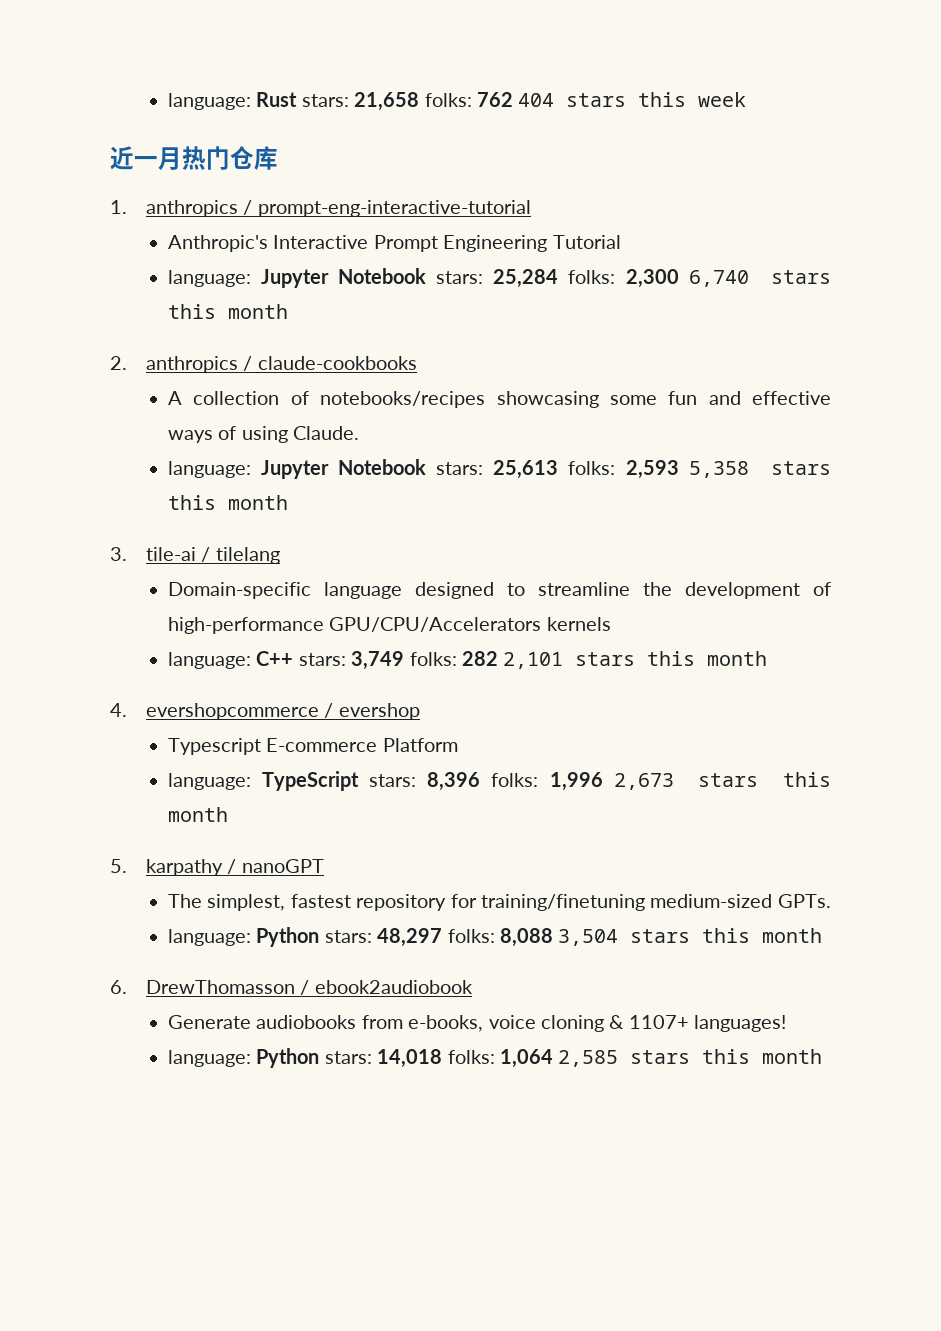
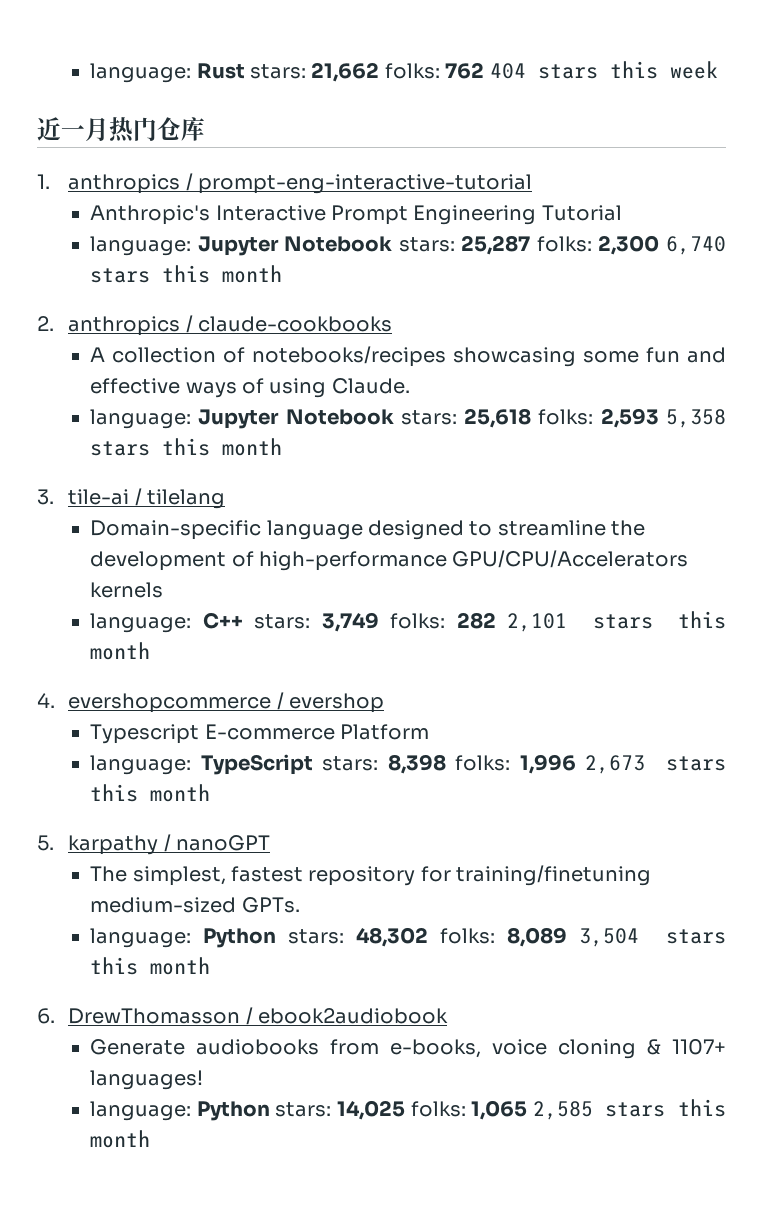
[354,92,420,111] 21,658 -> [311,62,380,82] 21,662
[493,269,559,288] 25,284 -> [461,235,531,255] 25,287
[493,460,559,479] 25,613 -> [464,408,532,428] 25,618
[427,772,481,791] 8,396 -> [387,754,446,774] 8,398
[377,928,554,947] 48,297 folks: 8,088 -> [356,927,568,947] 48,302 folks: 8,089
[377,1049,554,1068] 14,018 folks: 1,064 -> [337,1100,528,1120] 14,025 folks: 1,065

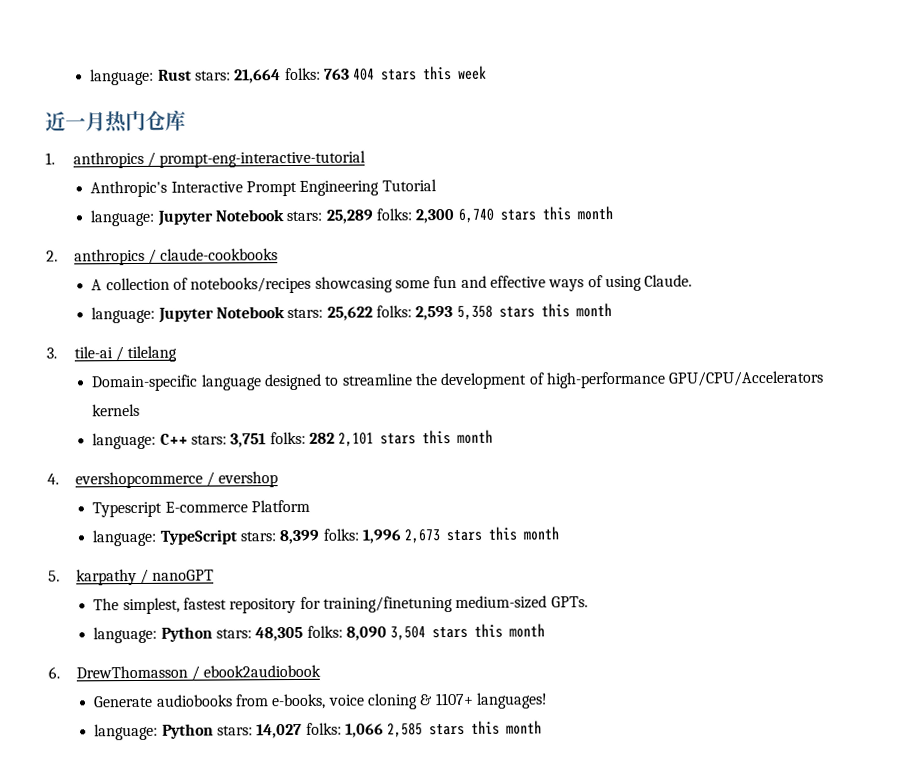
[311,62,485,82] 21,662 folks: 762 -> [234,67,351,84] 21,664 folks: 763
[461,235,531,255] 25,287 -> [325,209,373,224] 25,289
[464,408,532,428] 25,618 -> [326,306,373,321] 25,622
[321,612,379,632] 3,749 -> [230,433,267,448] 3,751
[387,754,446,774] 8,398 -> [279,529,321,545] 8,399
[356,927,568,947] 48,302 folks: 8,089 -> [255,625,388,642] 48,305 folks: 8,090
[337,1100,528,1120] 14,025 folks: 1,065 -> [256,722,385,739] 14,027 folks: 1,066

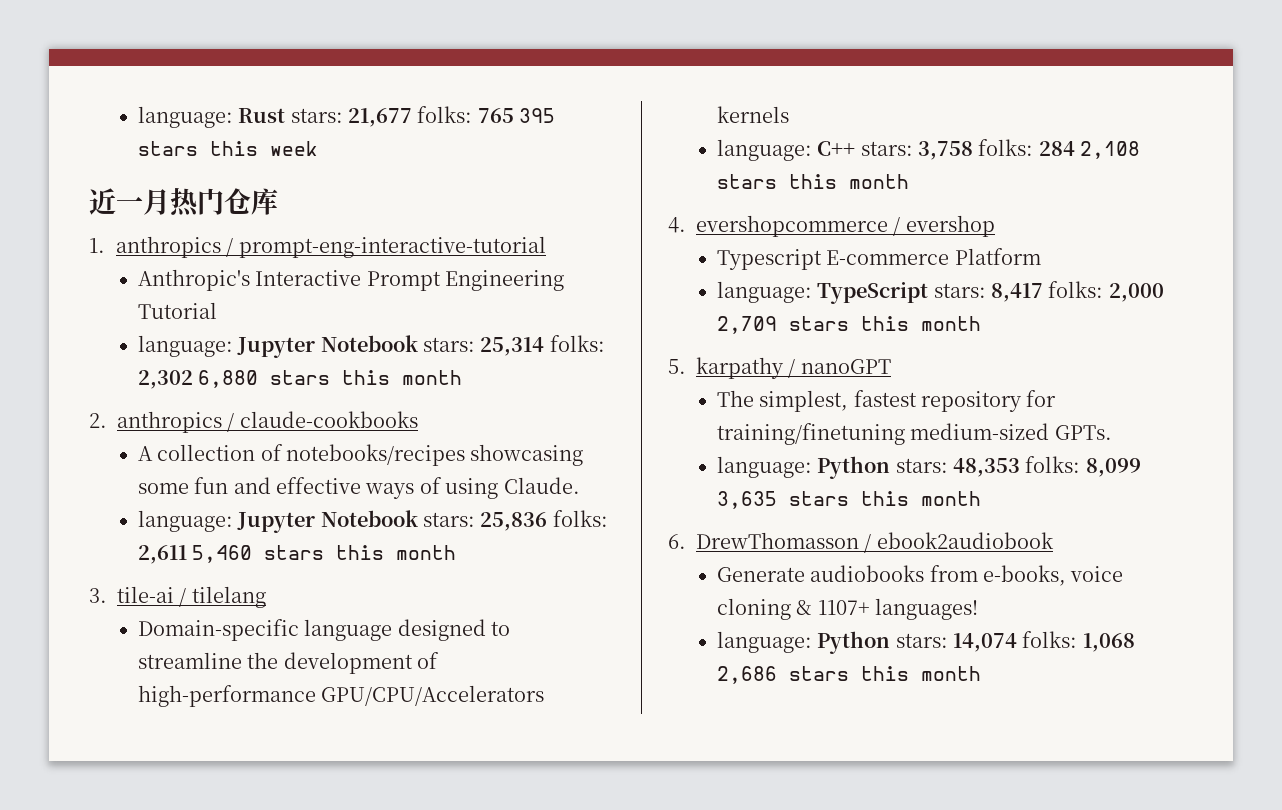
[234,67,376,84] 21,664 folks: 763 404 -> [348,106,556,127] 21,677 folks: 765 395
[325,208,494,224] 25,289 folks: 2,300 6,740 -> [480,335,605,356] [137,370,259,389] 25,314 folks: 2,302 6,880
[326,305,493,321] 25,622 folks: 2,593 5,358 -> [480,510,608,531] [137,545,253,564] 25,836 folks: 2,611 5,460
[230,431,375,448] 3,751 folks: 282 2,101 -> [918,139,1141,160] 3,758 folks: 284 2,108
[279,528,442,545] 8,399 folks: 1,996 2,673 -> [991,281,1164,302] [716,316,777,334] 8,417 folks: 2,000 2,709
[255,625,427,642] 48,305 folks: 8,090 3,504 -> [953,456,1141,477] [716,491,777,509] 48,353 folks: 8,099 3,635
[256,722,424,739] 14,027 folks: 1,066 2,585 -> [953,631,1135,652] [716,666,777,684] 14,074 folks: 1,068 2,686

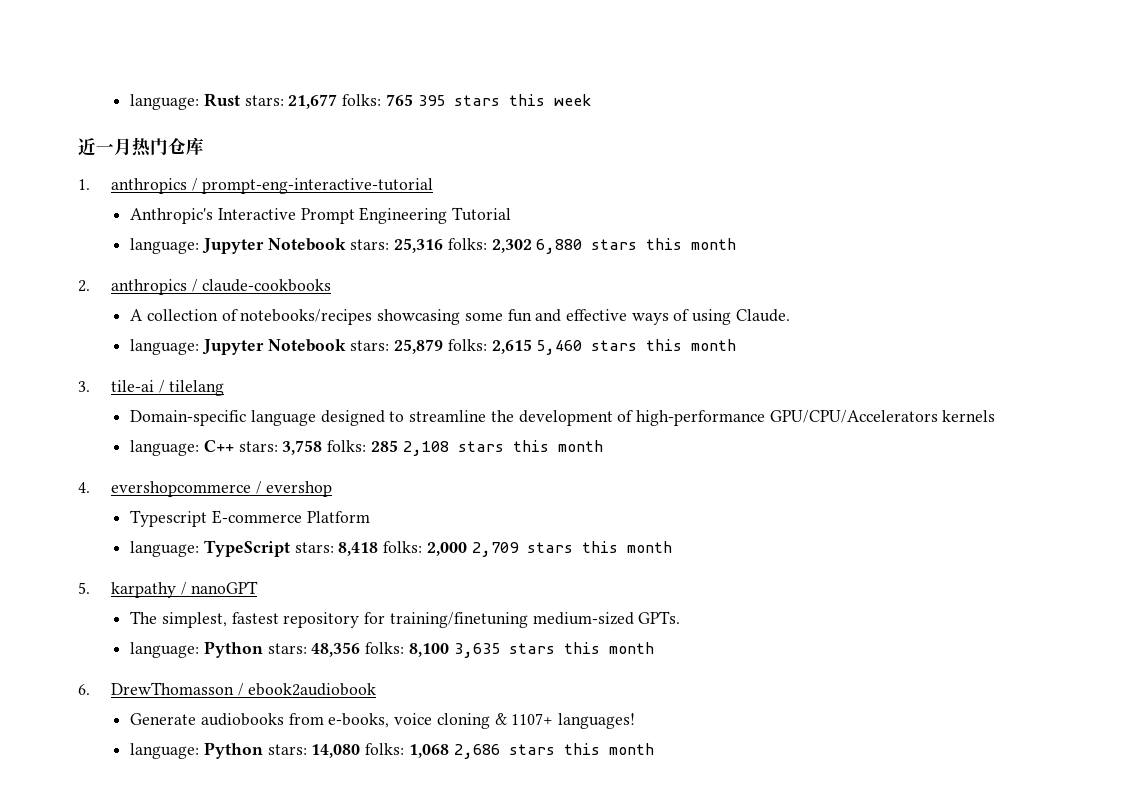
[480,337,545,356] 25,314 -> [394,238,444,253] 25,316
[480,510,608,531] [137,545,187,564] 25,836 folks: 2,611 -> [394,339,532,354] 25,879 folks: 2,615
[1038,141,1075,156] 284 -> [370,440,398,452] 285
[991,283,1044,302] 8,417 -> [338,542,379,556] 8,418
[953,456,1141,477] 48,353 folks: 8,099 -> [311,642,449,657] 48,356 folks: 8,100
[953,633,1018,652] 14,074 -> [311,744,361,758] 14,080

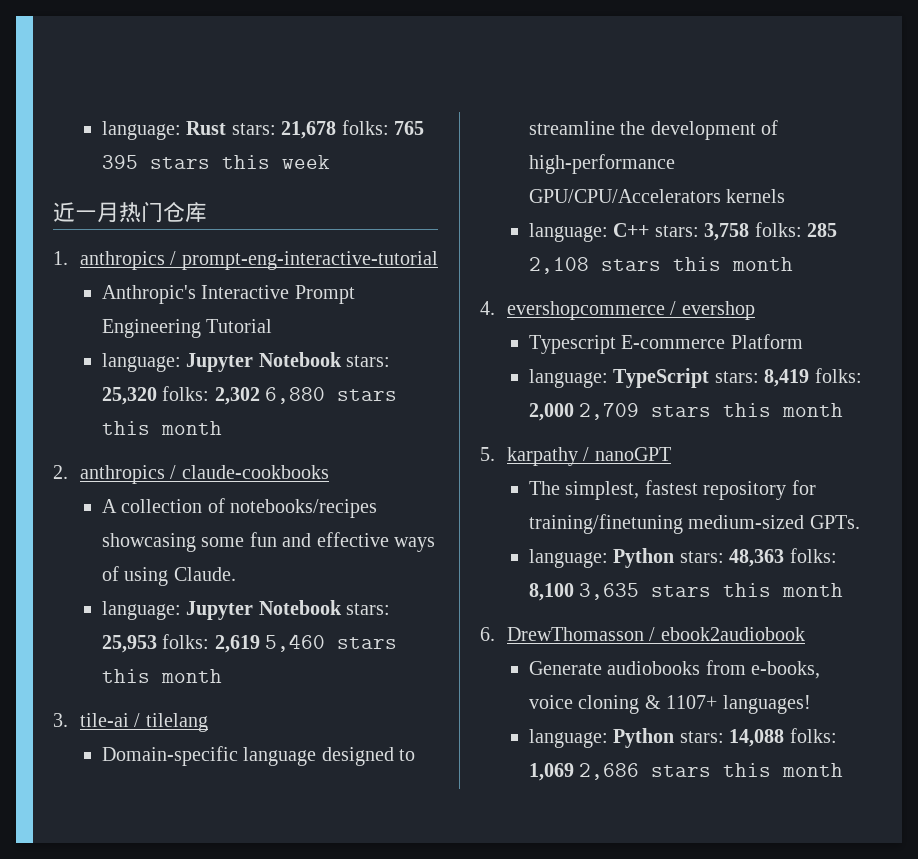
[288,94,338,109] 21,677 -> [281,121,337,139] 21,678
[394,238,444,253] 25,316 -> [102,387,158,405] 25,320
[394,339,532,354] 25,879 folks: 2,615 -> [102,634,260,653] 25,953 folks: 2,619
[338,542,379,556] 8,418 -> [764,369,810,387] 8,419
[311,642,361,657] 48,356 -> [729,549,785,567] 48,363
[311,743,449,758] 14,080 folks: 1,068 -> [729,728,837,747] [529,763,575,781] 14,088 folks: 1,069

